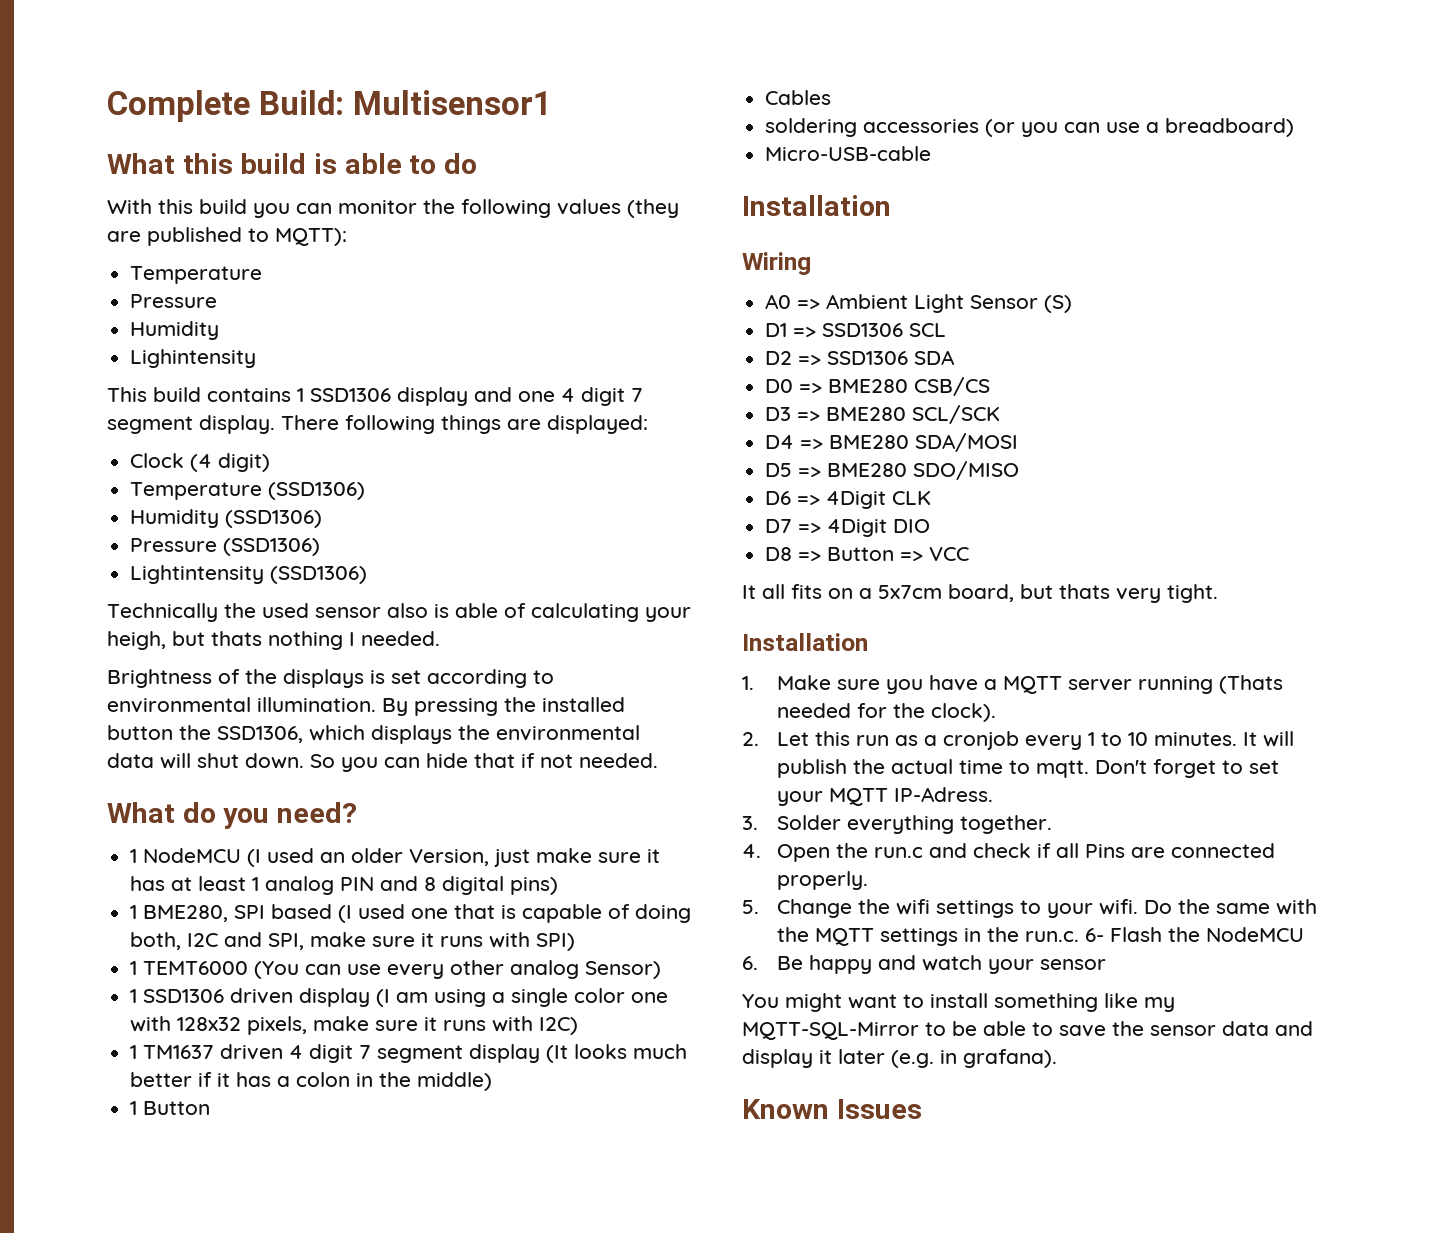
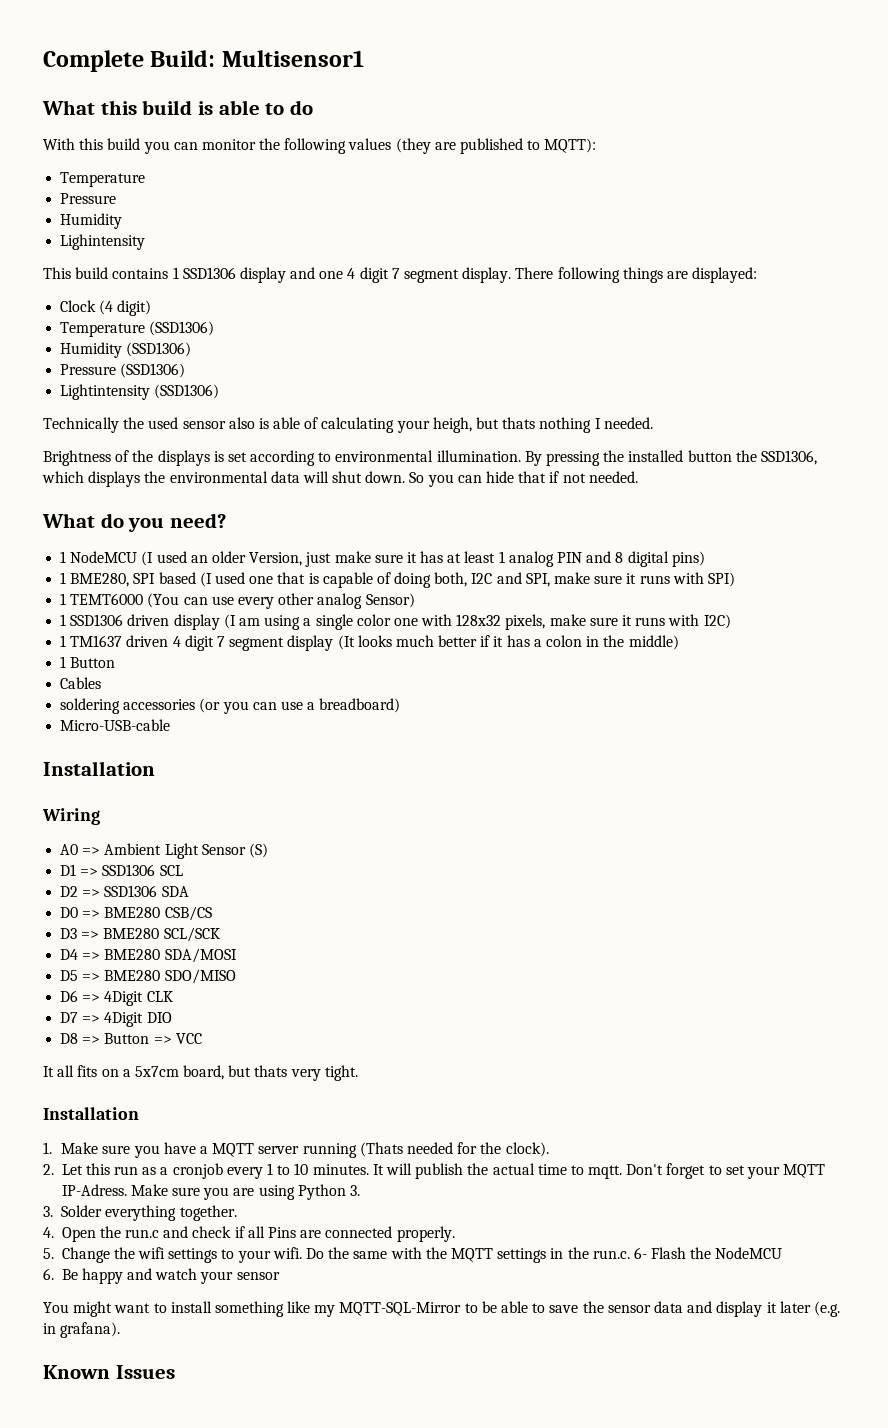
(993, 794) none -> [130,1184,361,1200] Make sure you are using Python 3.

